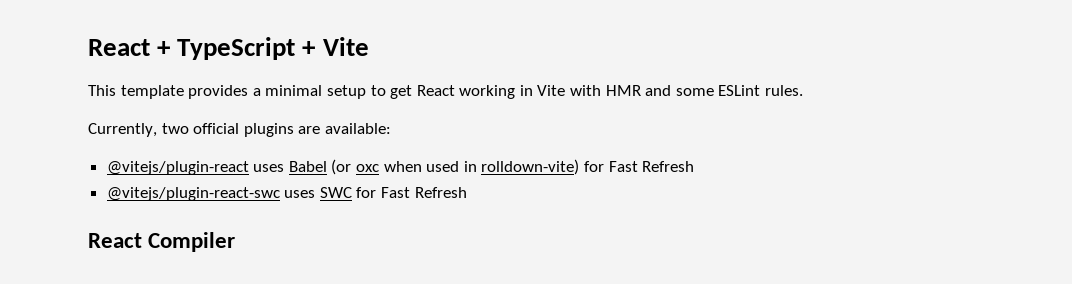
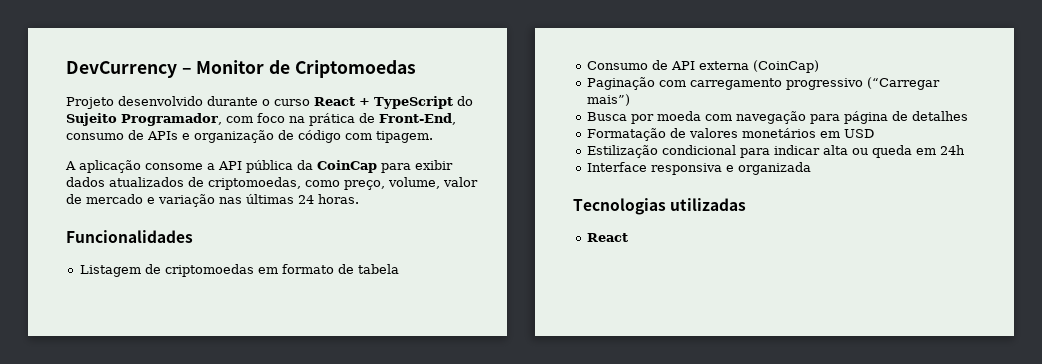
[88,37,369,60] [88,85,804,99] [88,123,391,137] [106,159,695,175] [106,187,467,201] [88,232,236,252] React + TypeScript + Vite // This template provides a minimal setup to get React working in Vite with HMR and some ESLint rules. // Currently, two official plugins are available: // @vitejs/plugin-react uses Babel (or oxc when used in rolldown-vite) for Fast Refresh // @vitejs/plugin-react-swc uses SWC for Fast Refresh // React Compiler -> [66,60,416,78] [66,96,473,109] [66,113,456,126] [66,130,433,143] [65,160,453,173] [66,177,478,190] [66,194,359,207] [66,230,193,243] [79,264,399,277] [586,60,819,73] [586,77,940,90] [586,94,630,106] [586,111,968,124] [586,128,874,141] [586,145,965,158] [586,162,811,175] [573,198,747,215] [586,233,628,242] DevCurrency – Monitor de Criptomoedas // Projeto desenvolvido durante o curso React + TypeScript do Sujeito Programador, com foco na prática de Front-End, consumo de APIs e organização de código com tipagem. // A aplicação consome a API pública da CoinCap para exibir dados atualizados de criptomoedas, como preço, volume, valor de mercado e variação nas últimas 24 horas. // Funcionalidades // Listagem de criptomoedas em formato de tabela // Consumo de API externa (CoinCap) // Paginação com carregamento progressivo (“Carregar mais”) // Busca por moeda com navegação para página de detalhes // Formatação de valores monetários em USD // Estilização condicional para indicar alta ou queda em 24h // Interface responsiva e organizada // Tecnologias utilizadas // React

